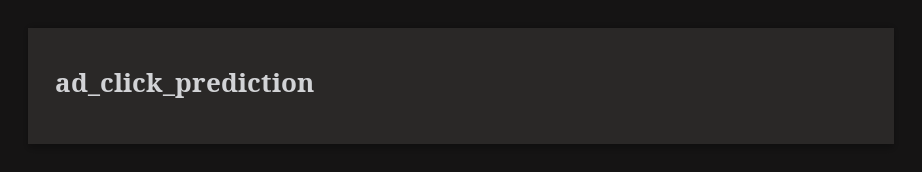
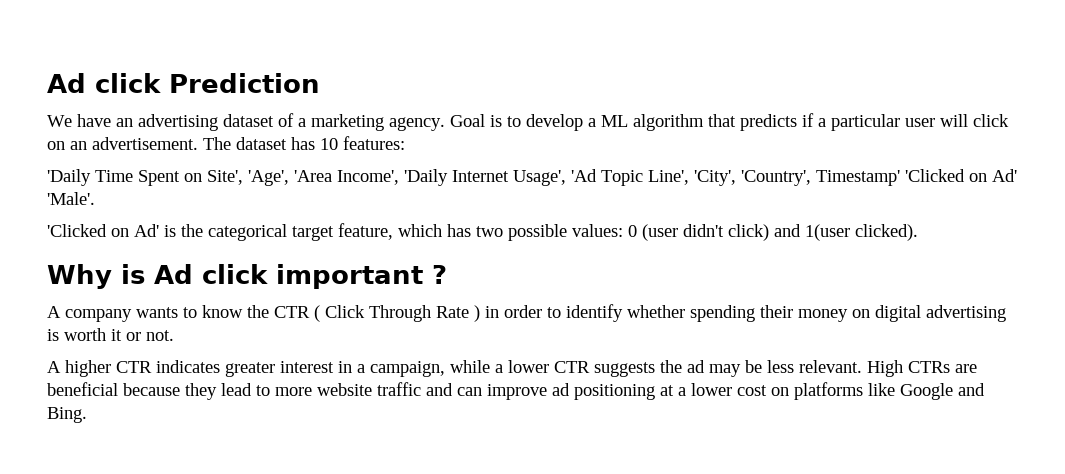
[55,73,314,98] ad_click_prediction -> [47,73,320,93] [47,113,1009,131] [47,136,405,150] [47,169,1017,186] [47,192,95,205] [47,223,918,241] [47,264,447,289] [47,304,1006,322] [47,328,174,341] [47,360,977,377] [47,382,985,400] [47,407,87,423] Ad click Prediction // We have an advertising dataset of a marketing agency. Goal is to develop a ML algorithm that predicts if a particular user will click on an advertisement. The dataset has 10 features: // 'Daily Time Spent on Site', 'Age', 'Area Income', 'Daily Internet Usage', 'Ad Topic Line', 'City', 'Country', Timestamp' 'Clicked on Ad' 'Male'. // 'Clicked on Ad' is the categorical target feature, which has two possible values: 0 (user didn't click) and 1(user clicked). // Why is Ad click important ? // A company wants to know the CTR ( Click Through Rate ) in order to identify whether spending their money on digital advertising is worth it or not. // A higher CTR indicates greater interest in a campaign, while a lower CTR suggests the ad may be less relevant. High CTRs are beneficial because they lead to more website traffic and can improve ad positioning at a lower cost on platforms like Google and Bing.

